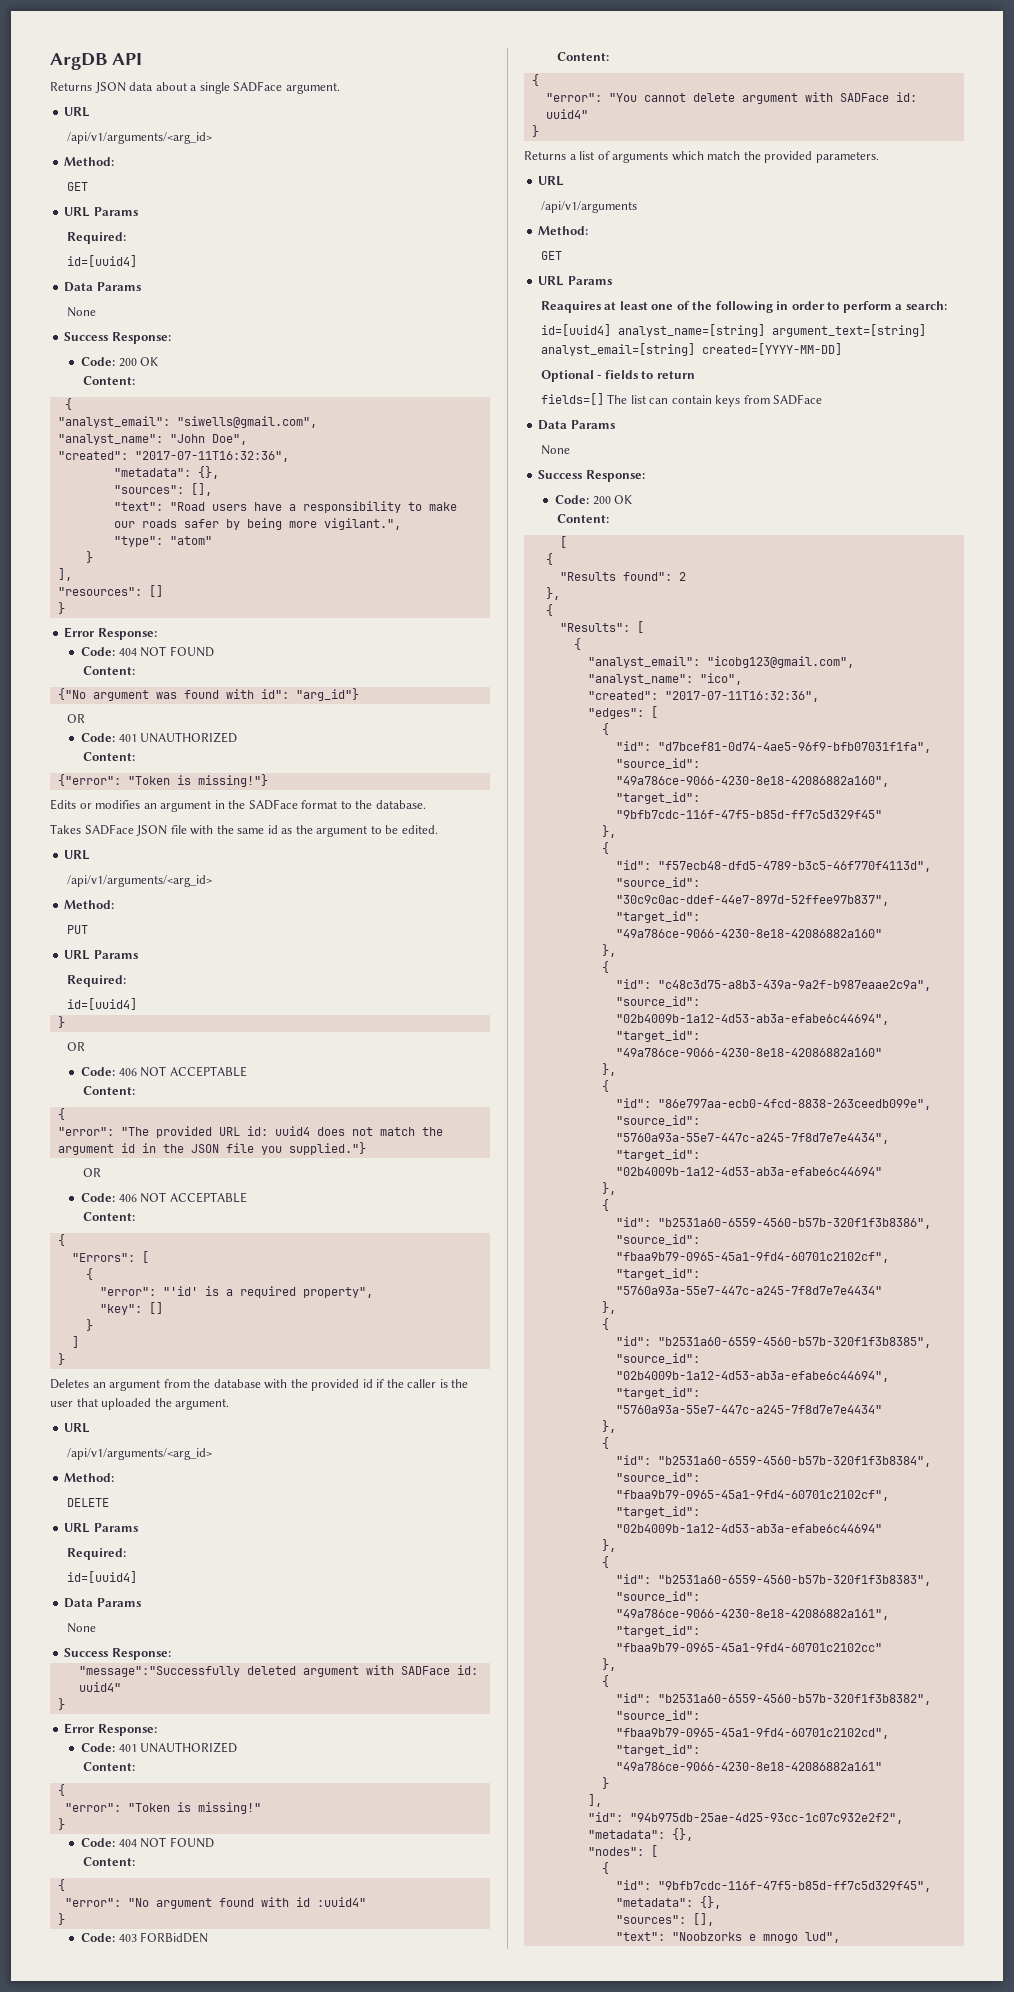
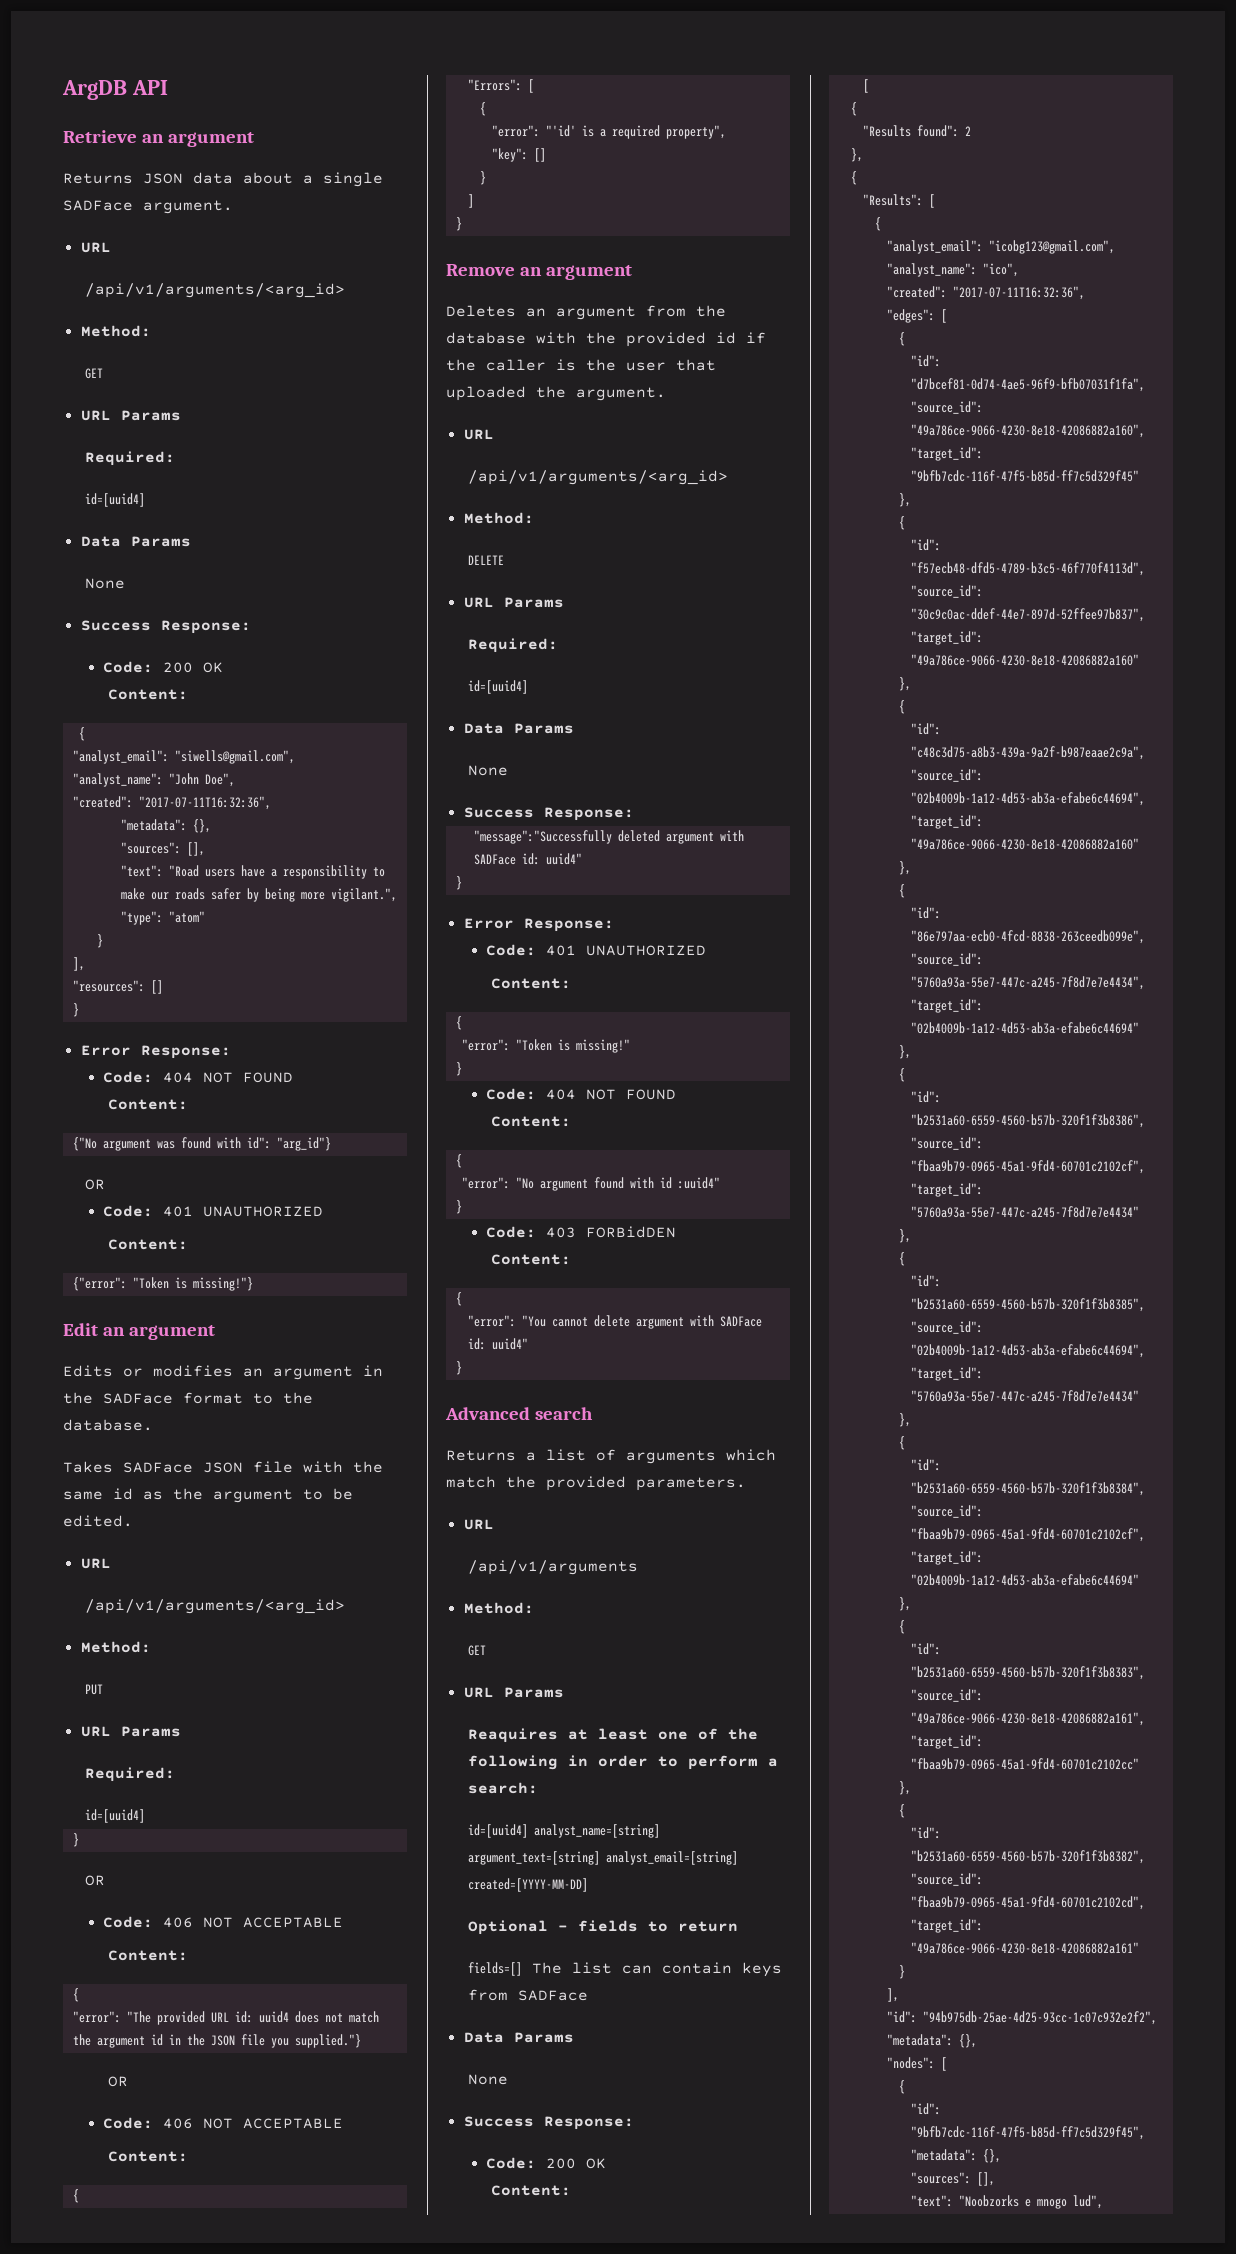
(142, 59) none -> [63,130,254,147] // Retrieve an argument
(268, 780) none -> [63,1323,215,1340] // Edit an argument
(65, 1359) none -> [446,264,632,280] // Remove an argument
(539, 131) none -> [445,1407,593,1420] // Advanced search

